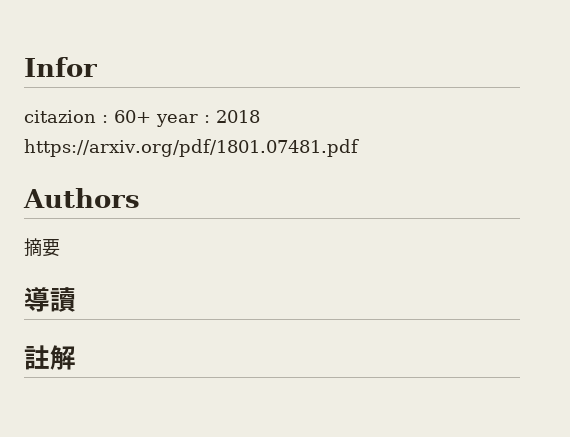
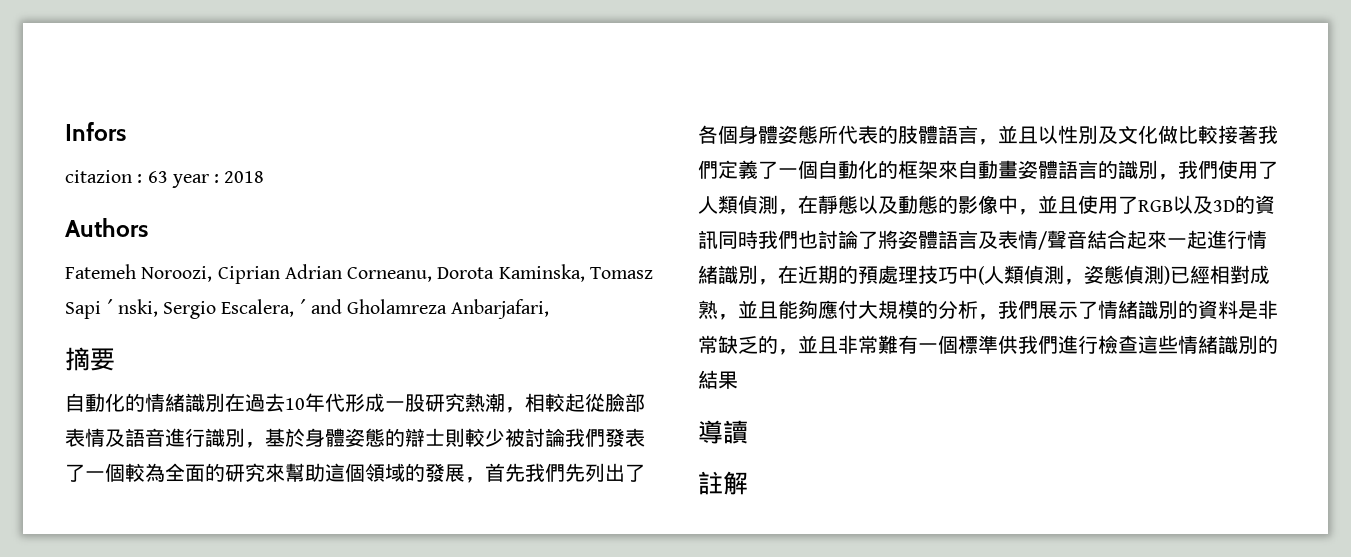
[24,57,97,77] Infor -> [65,122,126,141] Infors
[114,110,151,123] 60+ -> [147,171,168,183] 63
[24,139,359,157] https://arxiv.org/pdf/1801.07481.pdf -> (265, 177) none
[24,238,60,257] 摘要 -> [65,264,653,284] [65,299,550,319] [65,347,115,371] [65,393,645,413] [65,428,645,448] [65,463,645,483] [698,125,1278,145] [698,160,1278,180] [698,195,1275,215] [698,230,1267,250] [698,265,1270,285] [698,300,1278,320] [698,335,1278,355] [698,370,738,389] Fatemeh Noroozi, Ciprian Adrian Corneanu, Dorota Kaminska, Tomasz Sapi ´ nski, Sergio Escalera, ´ and Gholamreza Anbarjafari, // 摘要 // 自動化的情緒識別在過去10年代形成一股研究熱潮，相較起從臉部表情及語音進行識別，基於身體姿態的辯士則較少被討論我們發表了一個較為全面的研究來幫助這個領域的發展，首先我們先列出了各個身體姿態所代表的肢體語言，並且以性別及文化做比較接著我們定義了一個自動化的框架來自動畫姿體語言的識別，我們使用了人類偵測，在靜態以及動態的影像中，並且使用了RGB以及3D的資訊同時我們也討論了將姿體語言及表情/聲音結合起來一起進行情緒識別，在近期的預處理技巧中(人類偵測，姿態偵測)已經相對成熟，並且能夠應付大規模的分析，我們展示了情緒識別的資料是非常缺乏的，並且非常難有一個標準供我們進行檢查這些情緒識別的結果

